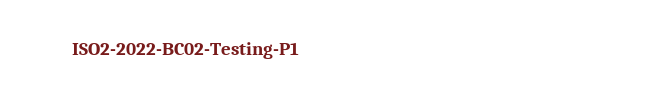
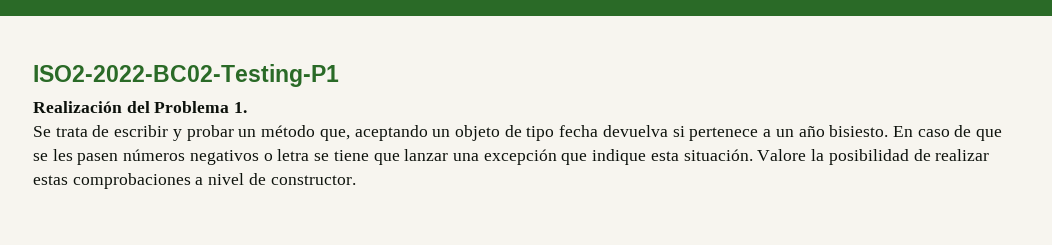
(299, 50) none -> [33,101,248,113] [33,125,1003,141] [33,149,990,165] [33,173,356,189] // Realización del Problema 1. // Se trata de escribir y probar un método que, aceptando un objeto de tipo fecha devuelva si pertenece a un año bisiesto. En caso de que se les pasen números negativos o letra se tiene que lanzar una excepción que indique esta situación. Valore la posibilidad de realizar estas comprobaciones a nivel de constructor.

